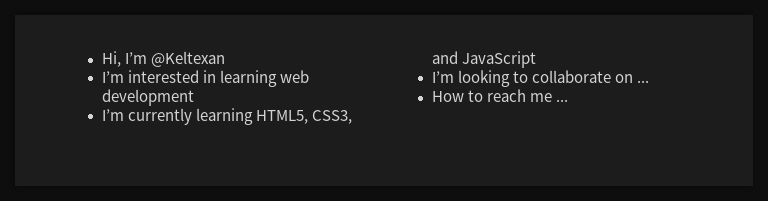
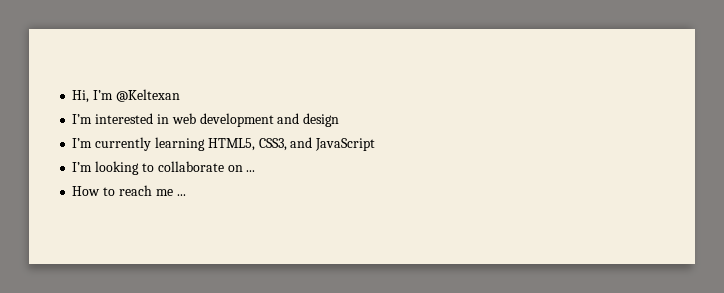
[219,70,277,87] learning -> (169, 119) none
(194, 97) none -> [277,113,340,127] and design

